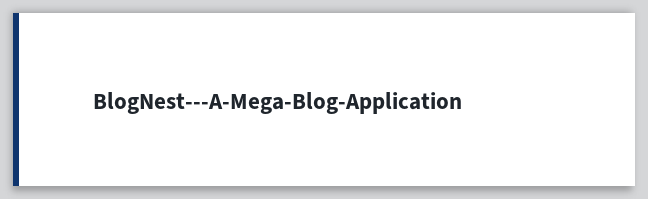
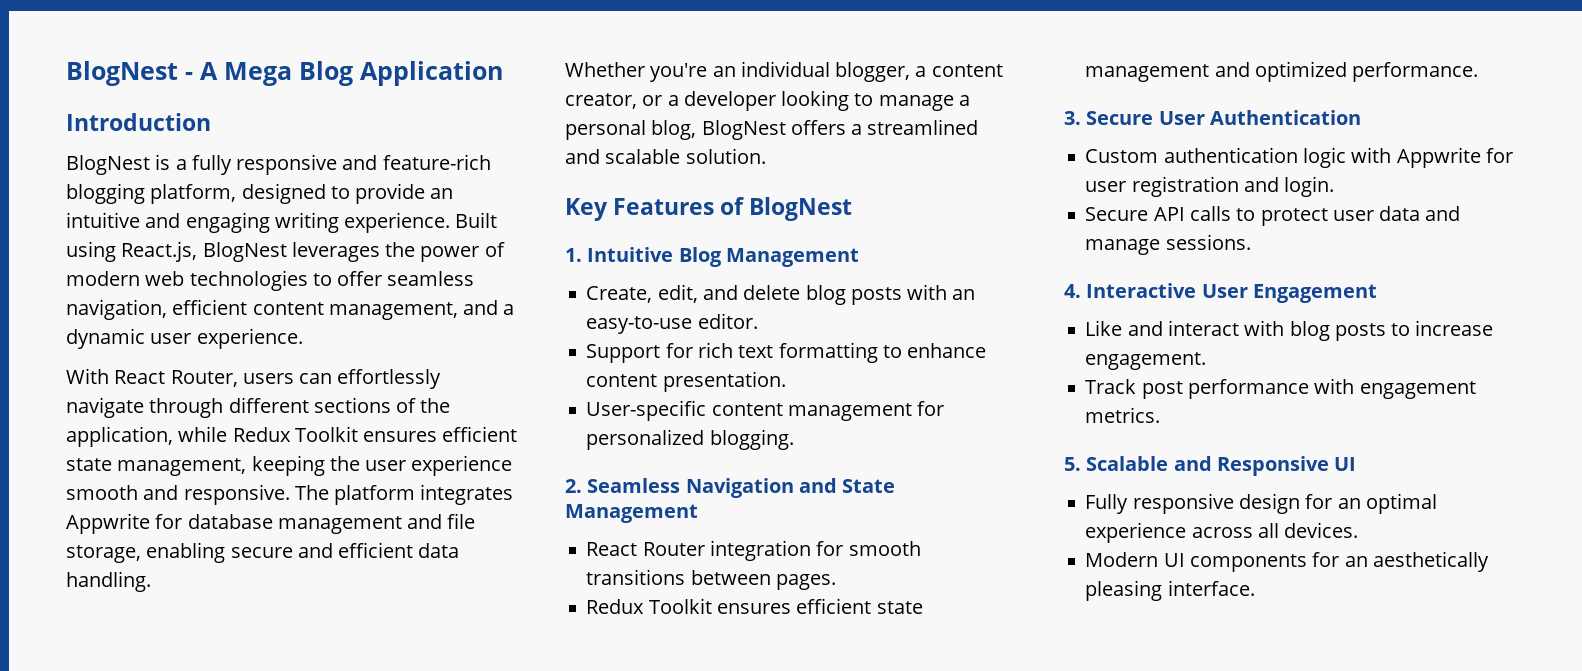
[93,92,462,114] BlogNest---A-Mega-Blog-Application -> [66,61,503,86] [66,113,211,131] [66,154,491,175] [66,183,454,204] [66,212,498,233] [66,241,505,262] [66,270,475,291] [66,299,515,320] [66,328,303,349] [66,368,442,389] [66,397,451,418] [66,426,518,447] [66,455,513,476] [66,484,514,505] [66,513,476,534] [66,542,460,563] [66,571,151,592] [565,61,1003,82] [565,90,970,111] [565,119,979,140] [565,148,766,164] [565,197,853,221] [565,247,859,267] [586,284,976,305] [586,313,758,334] [586,342,987,363] [586,371,786,392] [586,400,945,421] [586,429,794,450] [565,478,896,498] [565,504,698,523] [586,540,921,561] [586,569,836,590] [586,598,923,614] [1085,61,1479,82] [1064,110,1361,125] [1085,147,1513,168] [1085,176,1335,197] [1085,206,1461,226] [1085,234,1251,255] [1064,283,1377,303] [1085,320,1494,341] [1085,352,1207,370] [1085,378,1476,399] [1085,407,1161,423] [1064,456,1357,476] [1085,493,1437,514] [1085,522,1359,543] [1085,551,1489,572] [1085,580,1255,601] BlogNest - A Mega Blog Application // Introduction // BlogNest is a fully responsive and feature-rich blogging platform, designed to provide an intuitive and engaging writing experience. Built using React.js, BlogNest leverages the power of modern web technologies to offer seamless navigation, efficient content management, and a dynamic user experience. // With React Router, users can effortlessly navigate through different sections of the application, while Redux Toolkit ensures efficient state management, keeping the user experience smooth and responsive. The platform integrates Appwrite for database management and file storage, enabling secure and efficient data handling. // Whether you're an individual blogger, a content creator, or a developer looking to manage a personal blog, BlogNest offers a streamlined and scalable solution. // Key Features of BlogNest // 1. Intuitive Blog Management // Create, edit, and delete blog posts with an easy-to-use editor. // Support for rich text formatting to enhance content presentation. // User-specific content management for personalized blogging. // 2. Seamless Navigation and State Management // React Router integration for smooth transitions between pages. // Redux Toolkit ensures efficient state management and optimized performance. // 3. Secure User Authentication // Custom authentication logic with Appwrite for user registration and login. // Secure API calls to protect user data and manage sessions. // 4. Interactive User Engagement // Like and interact with blog posts to increase engagement. // Track post performance with engagement metrics. // 5. Scalable and Responsive UI // Fully responsive design for an optimal experience across all devices. // Modern UI components for an aesthetically pleasing interface.

